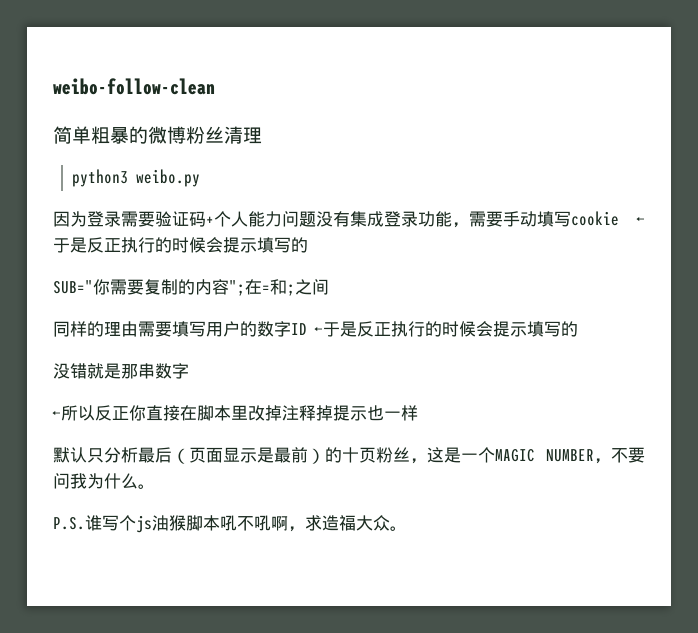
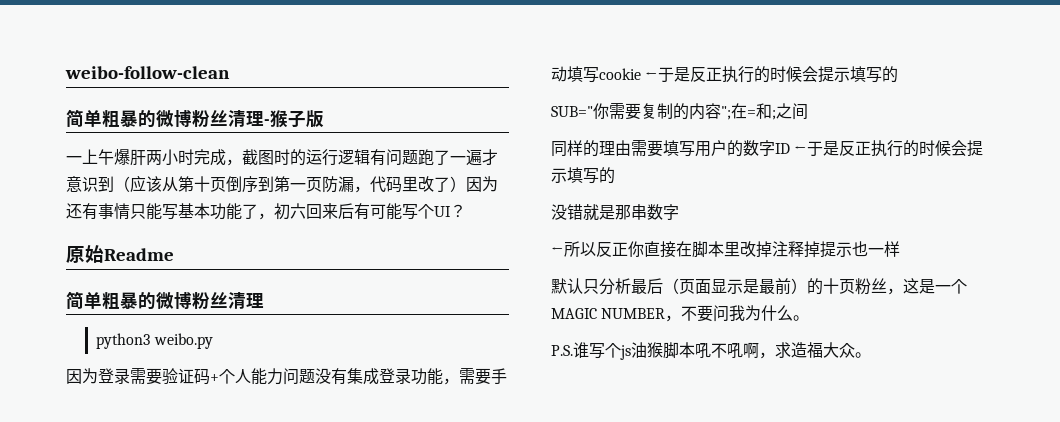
(215, 86) none -> [66,109,324,128] [66,149,498,166] [66,175,498,193] [66,203,466,220] [66,245,174,263] // 简单粗暴的微博粉丝清理-猴子版 // 一上午爆肝两小时完成，截图时的运行逻辑有问题跑了一遍才意识到（应该从第十页倒序到第一页防漏，代码里改了）因为还有事情只能写基本功能了，初六回来后有可能写个UI？ // 原始Readme

